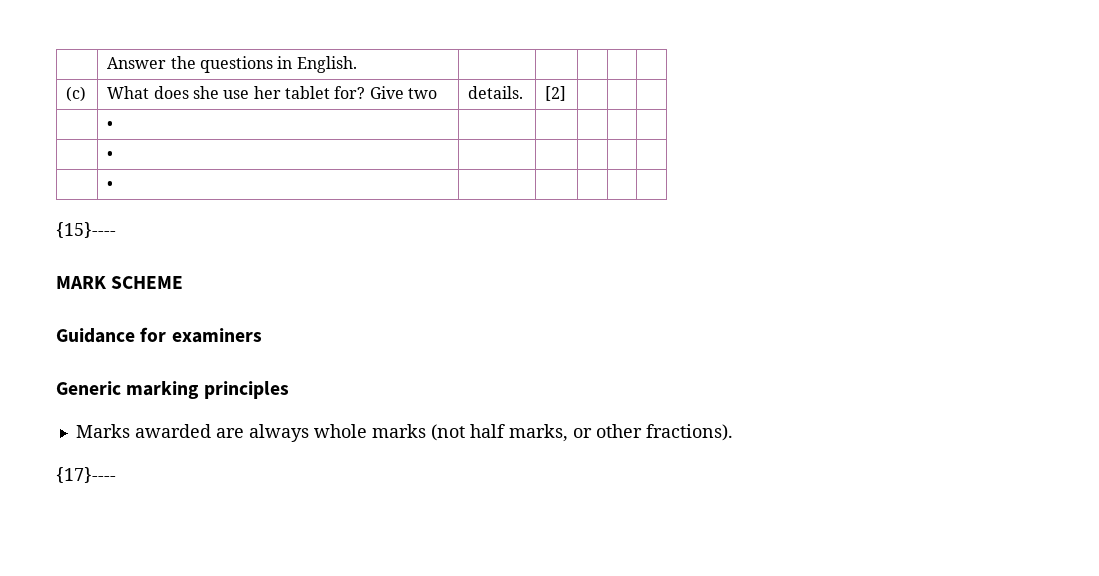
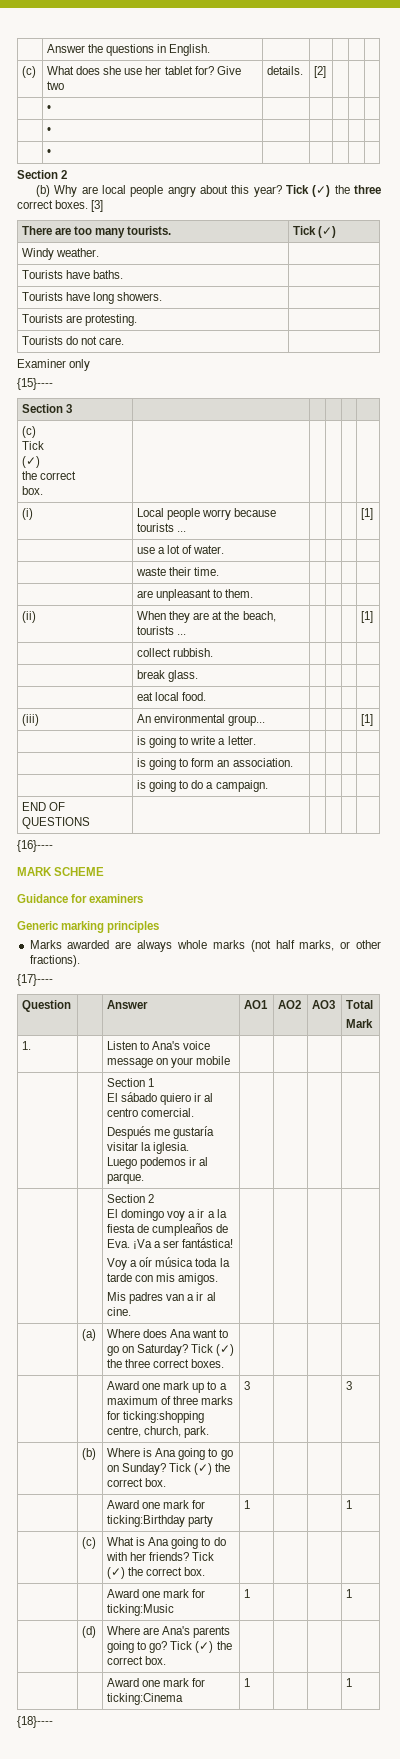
[56,222,116,238] {15}---- -> [17,170,68,179] [35,185,382,197] [17,200,104,212] [22,226,172,238] [293,226,337,238] [22,248,100,260] [22,270,124,279] [22,292,163,304] [22,314,138,326] [22,336,125,345] [17,359,91,371] [17,378,53,390] [22,404,73,413] [22,426,37,438] [22,441,45,450] [22,456,41,468] [22,471,77,480] [22,486,44,495] [22,508,34,520] [137,508,277,520] [137,523,187,532] [361,508,374,520] [137,545,225,554] [136,567,220,576] [137,589,254,601] [22,611,37,623] [137,611,276,623] [137,626,187,635] [361,611,374,623] [137,648,214,657] [137,670,199,682] [137,692,207,701] [22,714,40,726] [137,714,266,726] [361,714,374,726] [137,736,256,748] [137,758,293,770] [137,780,268,792] [22,802,66,811] [22,817,91,829] [17,840,53,852] Section 2 // (b) Why are local people angry about this year? Tick (✓) the three correct boxes. [3] // There are too many tourists. | Tick (✓) // Windy weather. | // Tourists have baths. | // Tourists have long showers. | // Tourists are protesting. | // Tourists do not care. | // Examiner only // {15}---- // Section 3 | | | | | // (c) // Tick // (✓) // the correct // box. | | | | | // (i) | Local people worry because tourists ... | | | | [1] // | use a lot of water. | | | | // | waste their time. | | | | // | are unpleasant to them. | | | | // (ii) | When they are at the beach, tourists ... | | | | [1] // | collect rubbish. | | | | // | break glass. | | | | // | eat local food. | | | | // (iii) | An environmental group... | | | | [1] // | is going to write a letter. | | | | // | is going to form an association. | | | | // | is going to do a campaign. | | | | // END OF QUESTIONS | | | | | // {16}----
(116, 475) none -> [22,1000,72,1012] [107,1000,149,1009] [244,1000,269,1009] [278,1000,302,1009] [312,1000,336,1009] [346,1000,374,1009] [346,1019,374,1028] [22,1041,32,1050] [107,1041,211,1050] [107,1056,231,1068] [107,1078,155,1087] [107,1092,214,1105] [107,1108,195,1117] [107,1126,215,1139] [107,1142,190,1154] [107,1157,209,1169] [107,1173,145,1184] [107,1194,155,1203] [107,1209,227,1221] [107,1223,229,1236] [107,1238,234,1249] [107,1257,230,1270] [107,1273,219,1285] [107,1292,216,1304] [107,1307,132,1316] [82,1329,97,1341] [107,1329,229,1338] [107,1344,235,1356] [107,1359,225,1368] [107,1381,227,1393] [107,1396,234,1405] [107,1411,205,1423] [107,1426,210,1438] [244,1381,251,1390] [346,1381,353,1390] [82,1448,97,1460] [107,1448,233,1460] [107,1463,231,1475] [107,1478,167,1487] [107,1500,206,1509] [107,1515,214,1527] [244,1500,251,1509] [346,1500,353,1509] [82,1537,97,1549] [107,1537,226,1549] [106,1552,215,1561] [107,1567,206,1579] [107,1589,206,1598] [107,1604,175,1616] [244,1589,251,1598] [346,1589,353,1598] [82,1626,97,1638] [107,1626,231,1638] [107,1641,232,1653] [107,1656,167,1665] [107,1678,206,1687] [107,1693,184,1705] [244,1678,251,1687] [346,1678,353,1687] [17,1716,53,1728] // Question | | Answer | AO1 | AO2 | AO3 | Total // Mark // 1. | | Listen to Ana's voice message on your mobile | | | | // | | Section 1 // El sábado quiero ir al centro comercial. // Después me gustaría visitar la iglesia. // Luego podemos ir al parque. | | | | // | | Section 2 // El domingo voy a ir a la fiesta de cumpleaños de Eva. ¡Va a ser fantástica! // Voy a oír música toda la tarde con mis amigos. // Mis padres van a ir al cine. | | | | // | (a) | Where does Ana want to go on Saturday? Tick (✓) the three correct boxes. | | | | // | | Award one mark up to a maximum of three marks for ticking:shopping centre, church, park. | 3 | | | 3 // | (b) | Where is Ana going to go on Sunday? Tick (✓) the correct box. | | | | // | | Award one mark for ticking:Birthday party | 1 | | | 1 // | (c) | What is Ana going to do with her friends? Tick (✓) the correct box. | | | | // | | Award one mark for ticking:Music | 1 | | | 1 // | (d) | Where are Ana's parents going to go? Tick (✓) the correct box. | | | | // | | Award one mark for ticking:Cinema | 1 | | | 1 // {18}----

